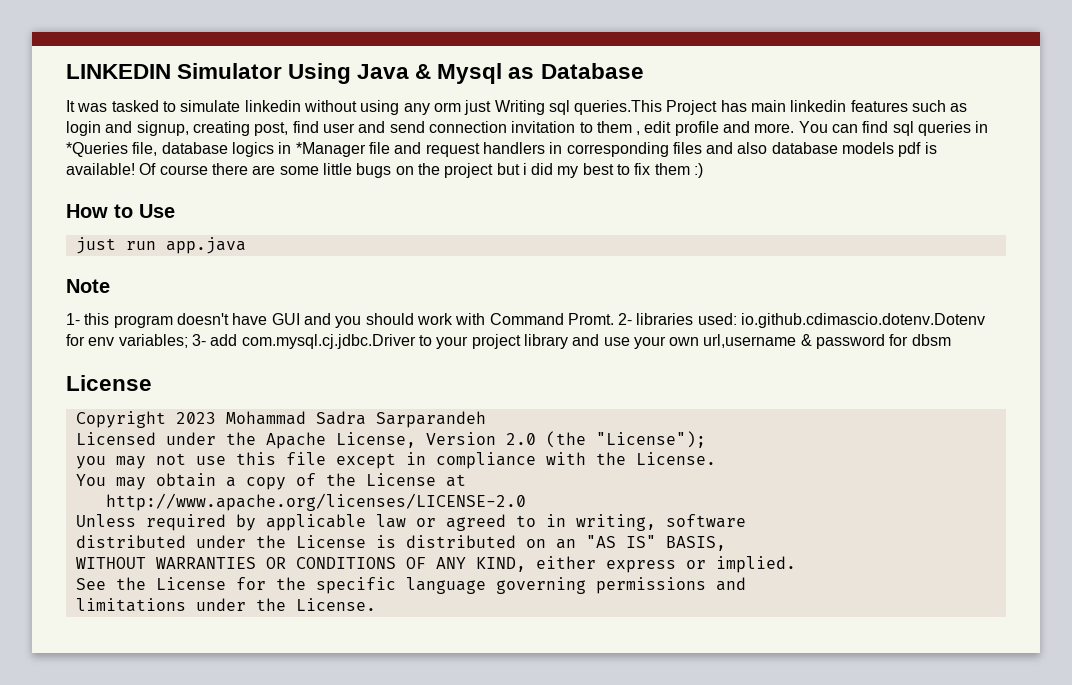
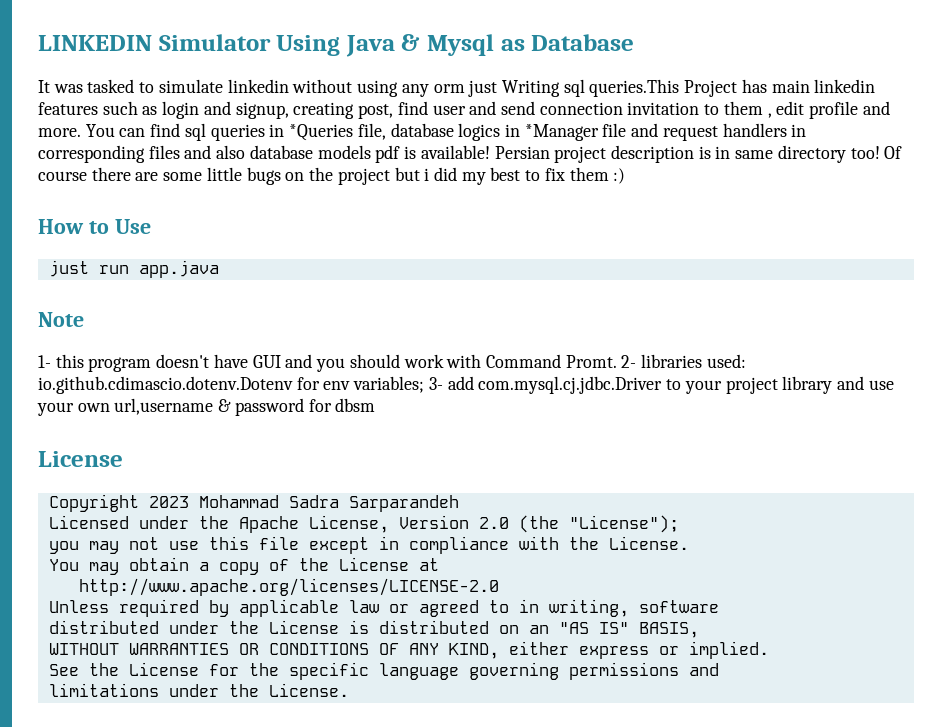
(135, 169) none -> [494,145,880,163] Persian project description is in same directory too!

